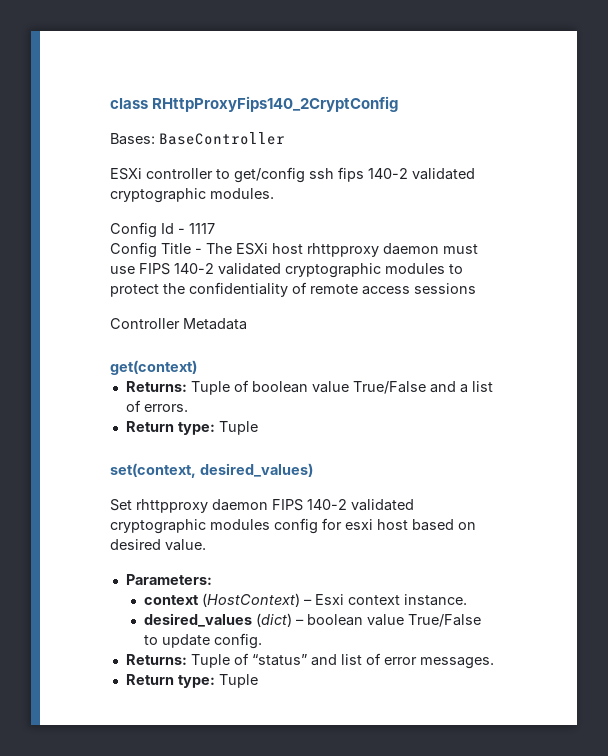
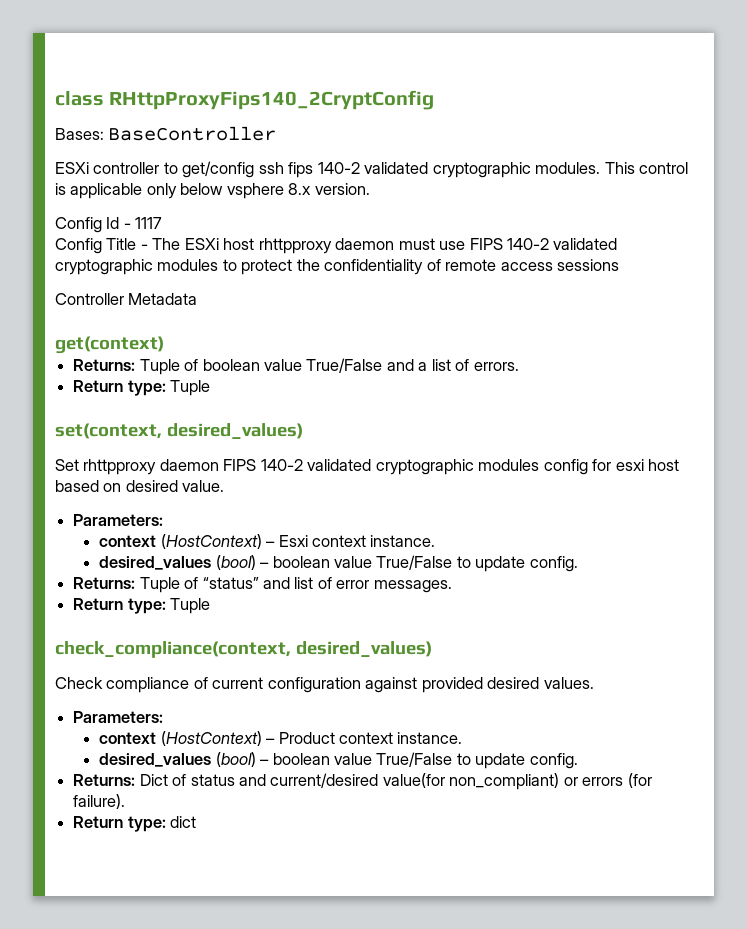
(274, 193) none -> [604,162,689,174] [55,183,370,199] This control is applicable only below vsphere 8.x version.
[255,613,292,627] (dict) -> [215,555,256,570] (bool)
(258, 681) none -> [55,641,432,658] [55,677,594,693] [73,711,164,723] [99,731,463,746] [99,752,578,769] [73,773,652,790] [73,794,126,809] [73,816,197,832] // check_compliance(context, desired_values) // Check compliance of current configuration against provided desired values. // Parameters: // context (HostContext) – Product context instance. // desired_values (bool) – boolean value True/False to update config. // Returns: Dict of status and current/desired value(for non_compliant) or errors (for failure). // Return type: dict

